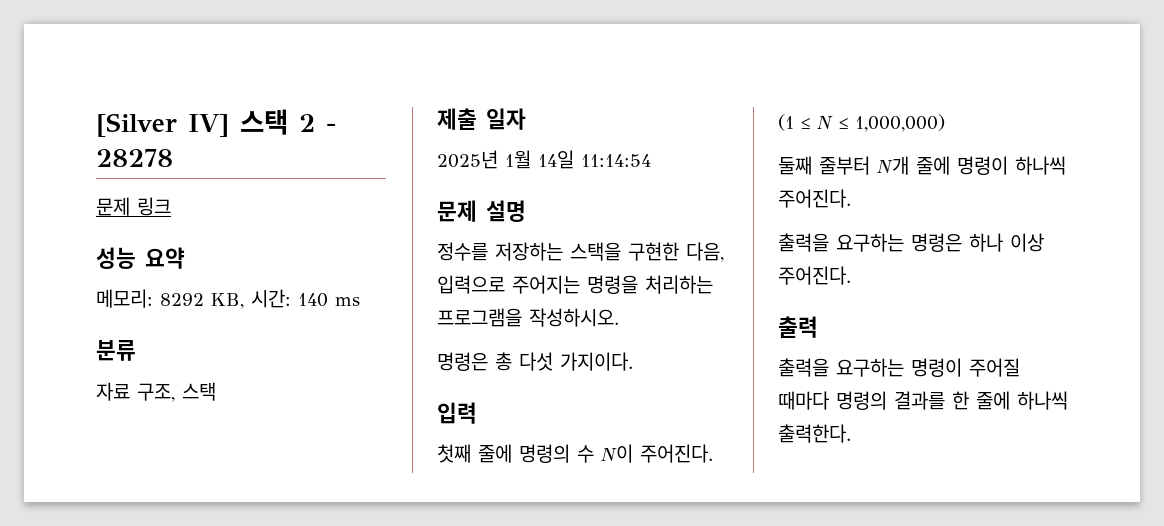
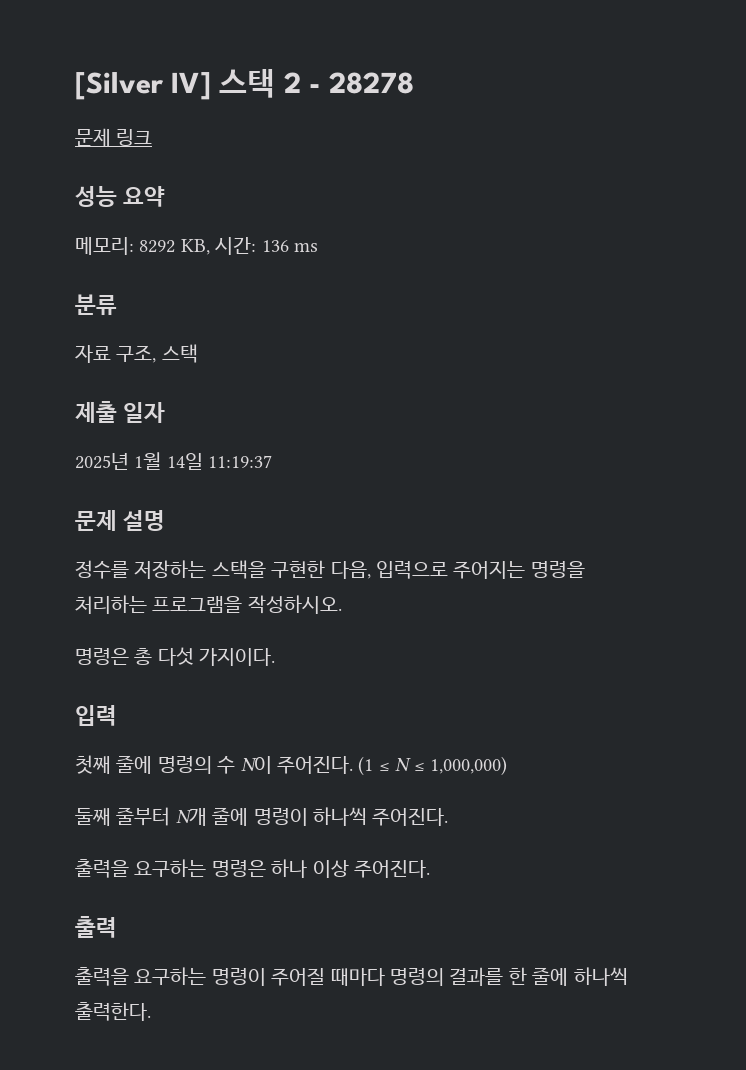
[298,293,328,307] 140 -> [261,240,289,252] 136
[581,154,651,167] 11:14:54 -> [208,455,273,468] 11:19:37

